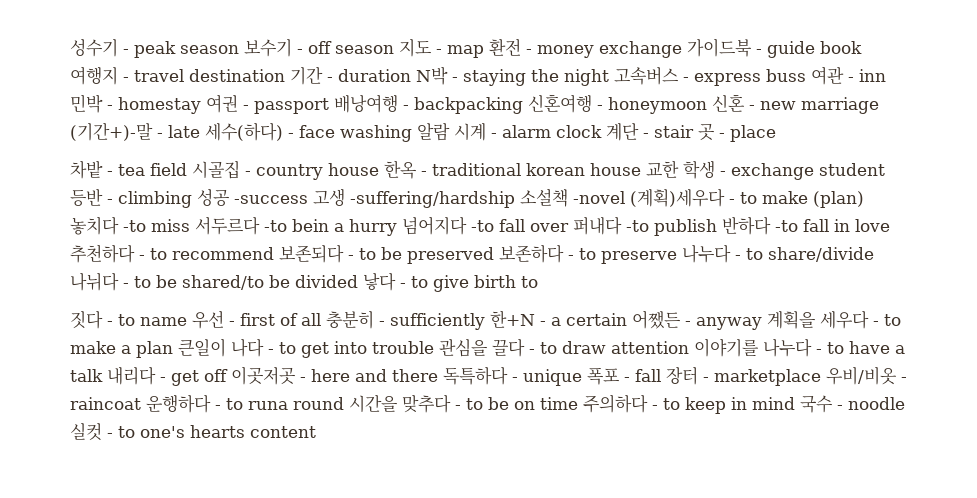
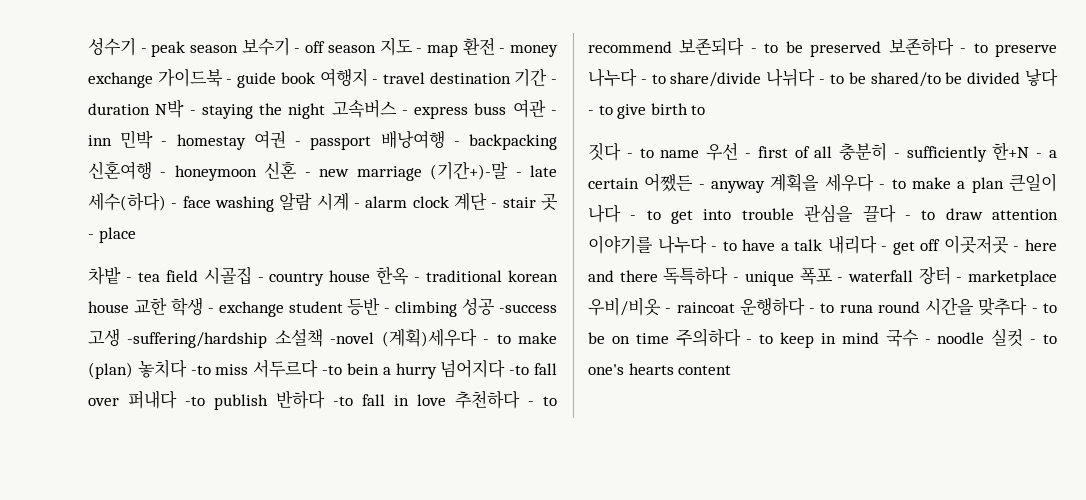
[635,369,661,382] fall -> [847,270,913,282] waterfall

